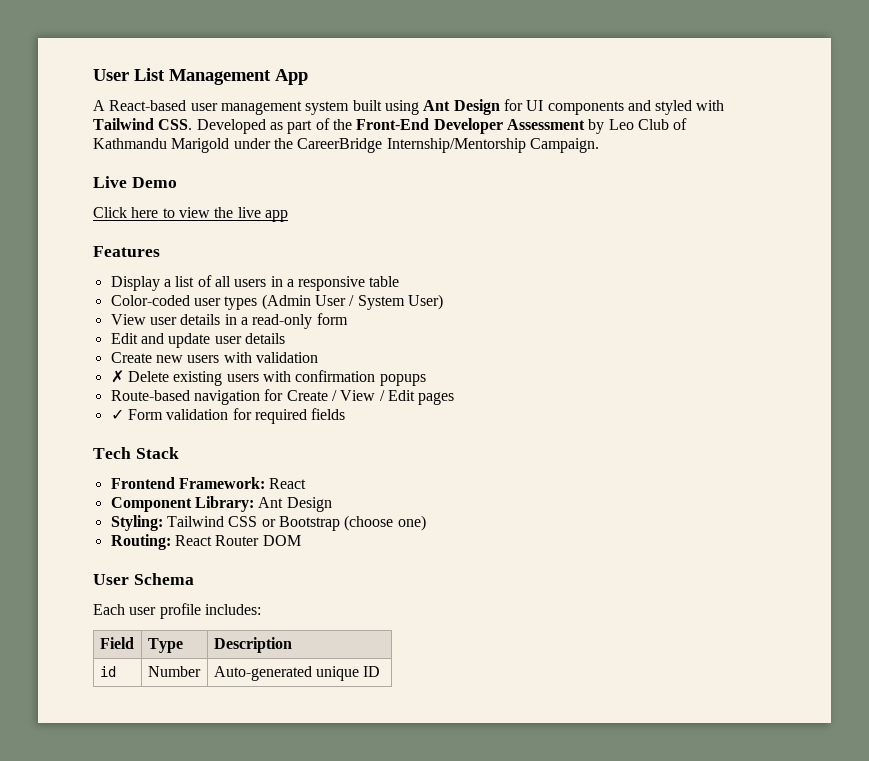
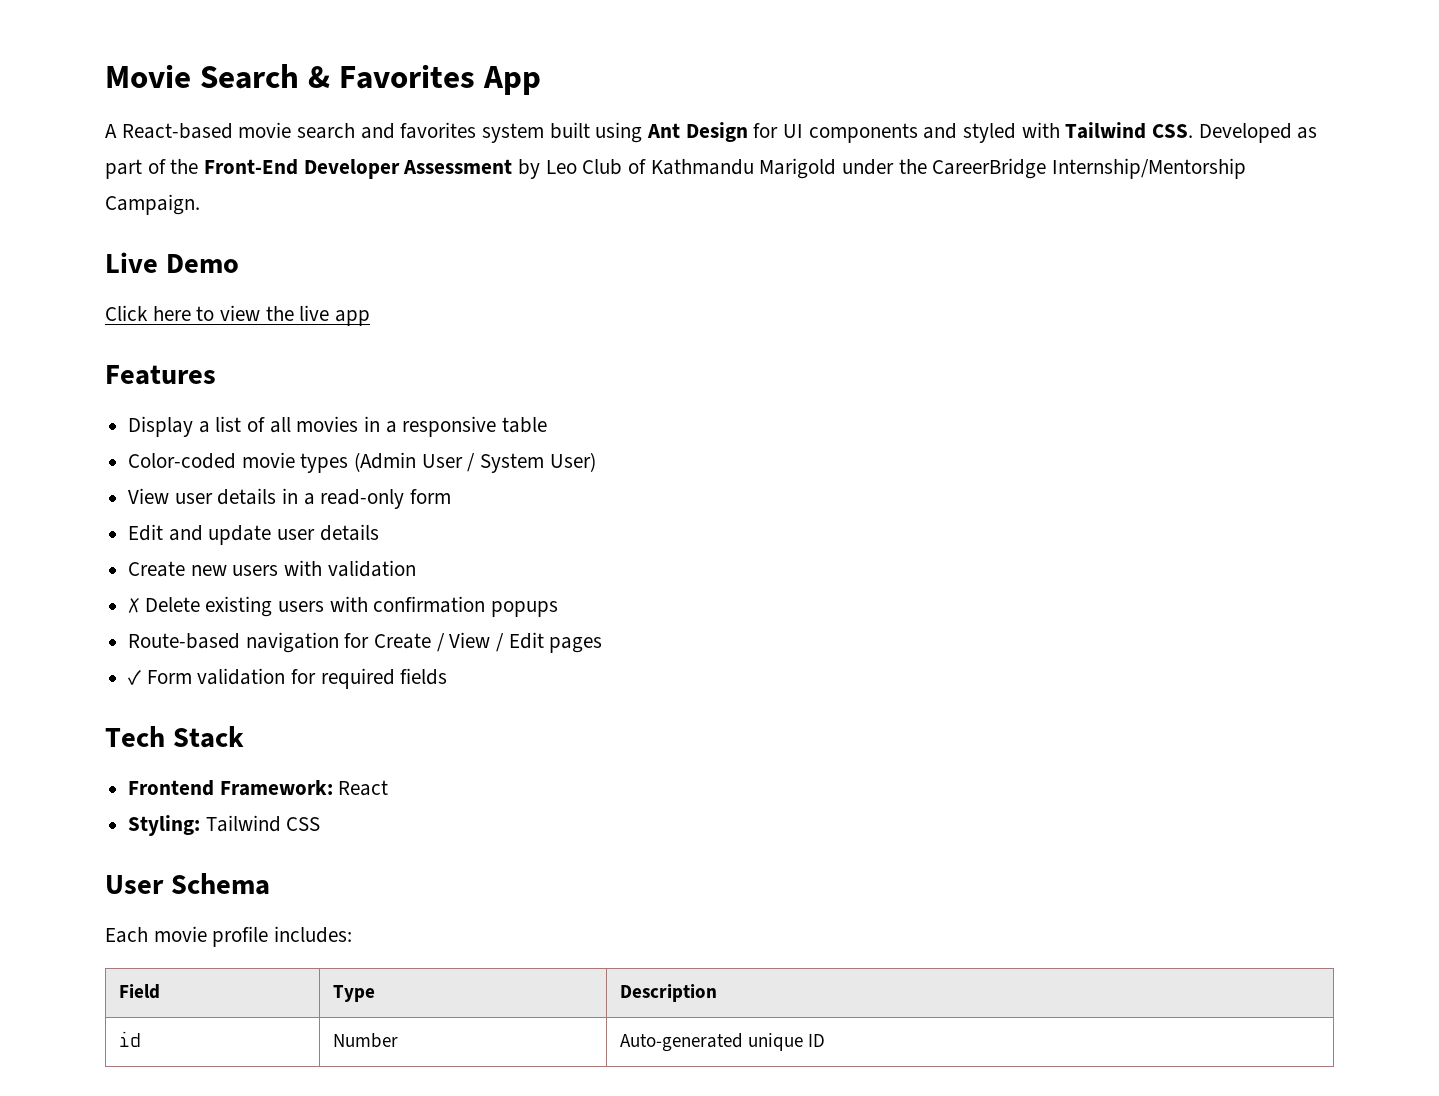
[93,68,271,85] User List Management -> [105,64,475,89] Movie Search & Favorites
[190,101,302,115] user management -> [238,122,477,139] movie search and favorites
[234,279,267,287] users -> [296,416,359,432] movies
[193,298,221,306] user -> [241,452,295,468] movie
[110,496,332,512] // Component Library: Ant Design -> (389, 788) none
[261,515,426,531] [110,534,301,550] or Bootstrap (choose one) // Routing: React Router DOM -> (321, 824) none
[129,607,157,615] user -> [153,926,207,942] movie

